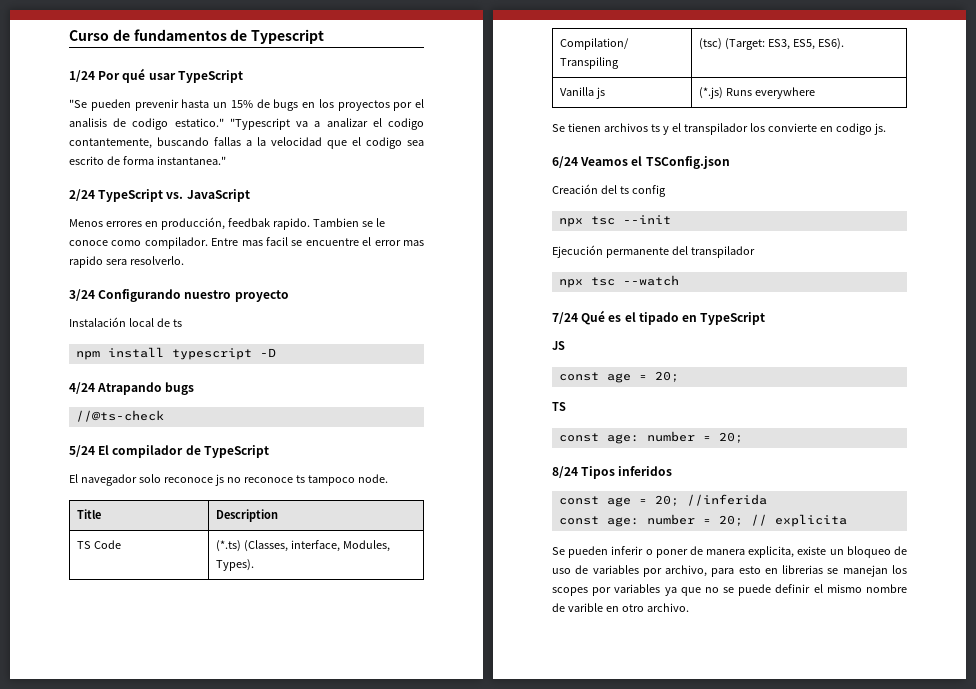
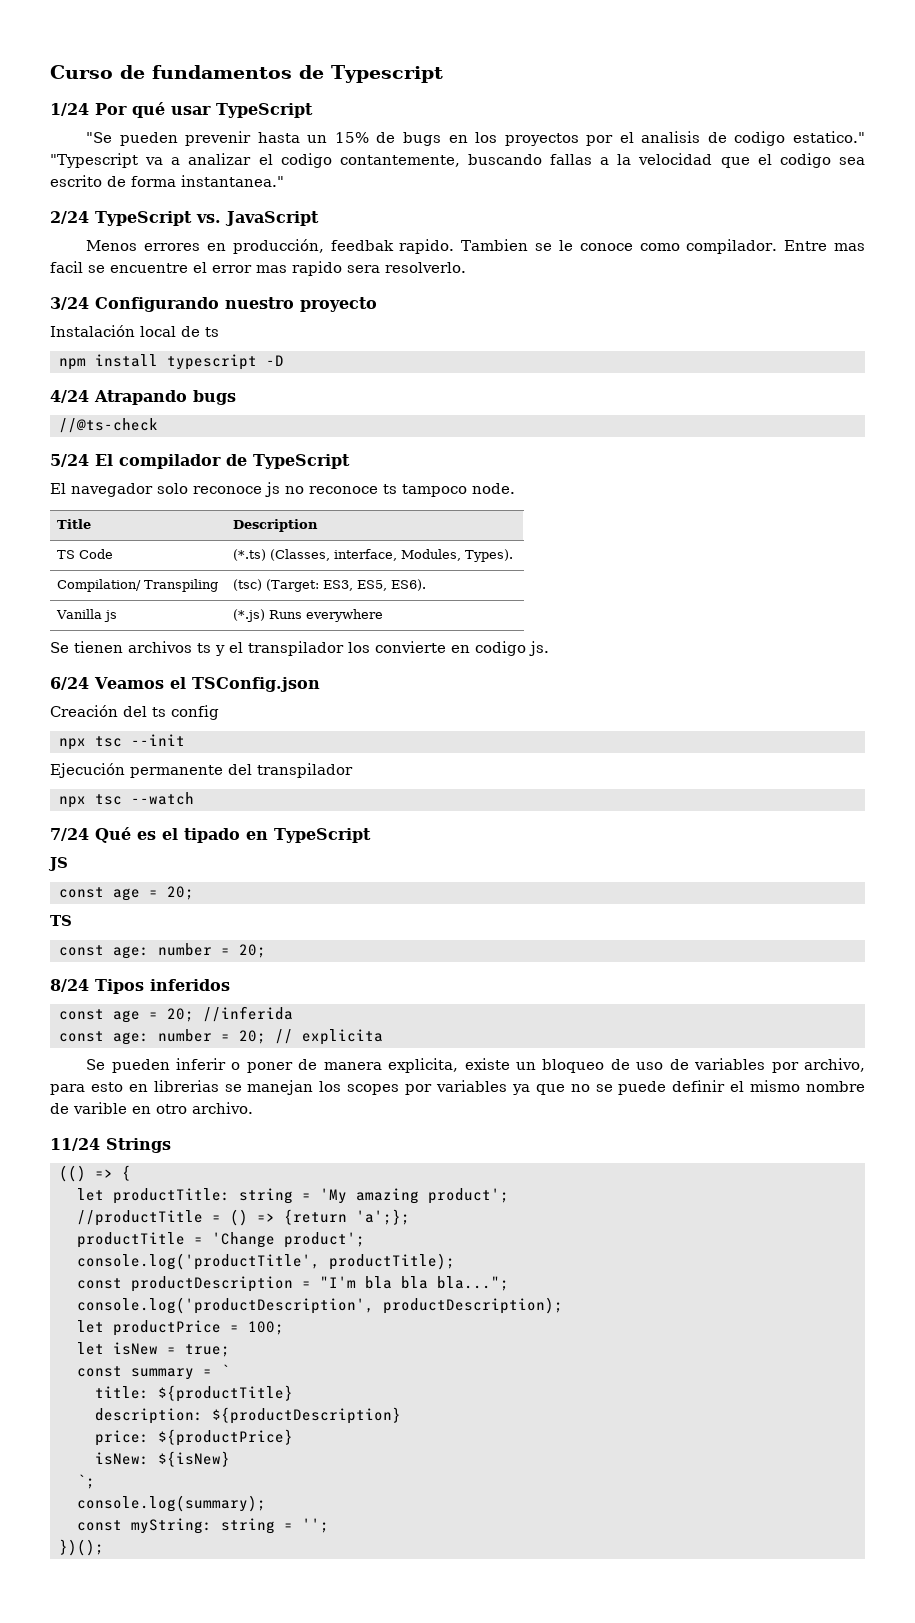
(689, 607) none -> [50,1138,171,1153] [58,1165,131,1182] [76,1188,509,1204] [76,1209,410,1226] [76,1232,365,1248] [76,1253,455,1270] [76,1276,509,1292] [76,1297,563,1314] [76,1320,284,1336] [76,1342,230,1357] [76,1364,230,1380] [94,1385,293,1402] [94,1407,401,1424] [94,1429,293,1446] [94,1451,230,1467] [76,1474,95,1489] [76,1495,266,1512] [76,1518,329,1534] [58,1539,104,1556] // 11/24 Strings // (() => { // let productTitle: string = 'My amazing product'; // //productTitle = () => {return 'a';}; // productTitle = 'Change product'; // console.log('productTitle', productTitle); // const productDescription = "I'm bla bla bla..."; // console.log('productDescription', productDescription); // let productPrice = 100; // let isNew = true; // const summary = ` // title: ${productTitle} // description: ${productDescription} // price: ${productPrice} // isNew: ${isNew} // `; // console.log(summary); // const myString: string = ''; // })();

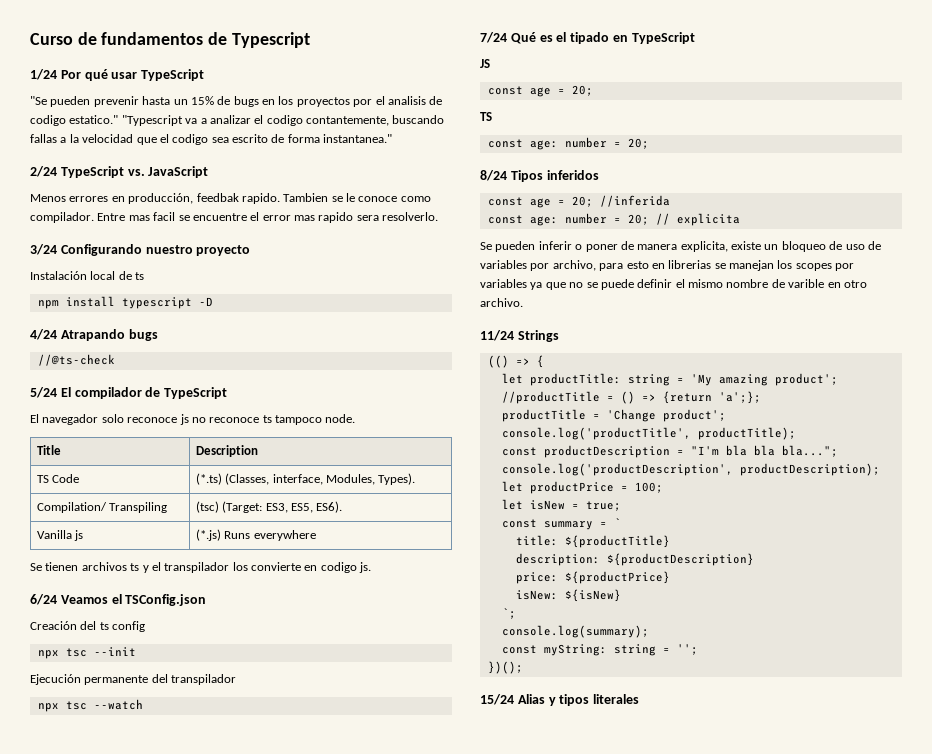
(104, 1547) none -> [480,694,640,706] // 15/24 Alias y tipos literales

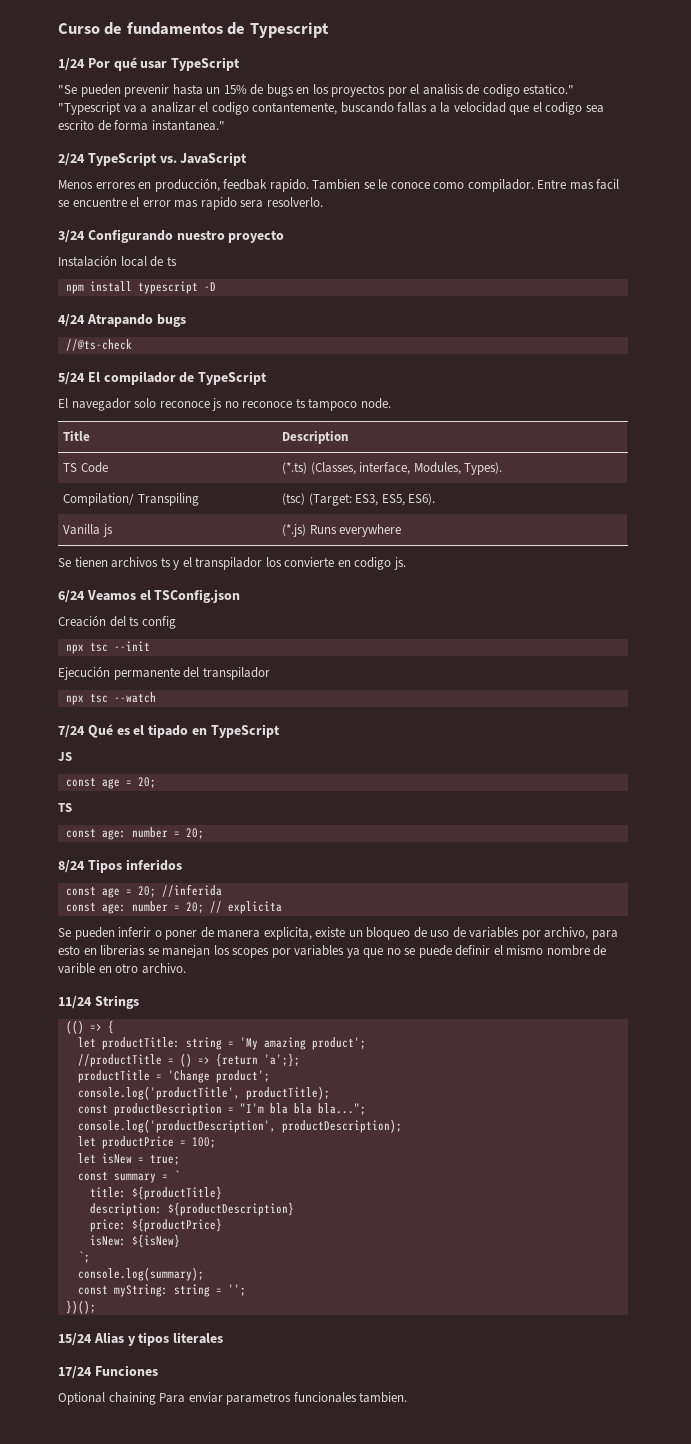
(640, 699) none -> [58,1365,158,1379] [58,1392,408,1405] // 17/24 Funciones // Optional chaining Para enviar parametros funcionales tambien.

